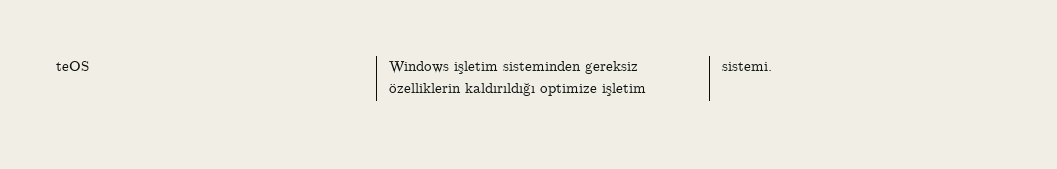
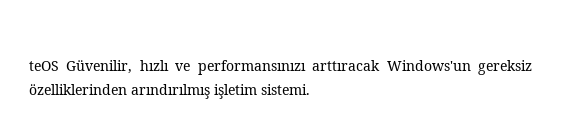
[389,61,638,74] [389,83,597,96] // Windows işletim sisteminden gereksiz özelliklerin kaldırıldığı optimize -> [66,60,532,75] [29,84,210,99] Güvenilir, hızlı ve performansınızı arttıracak Windows'un gereksiz özelliklerinden arındırılmış

